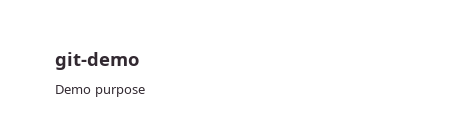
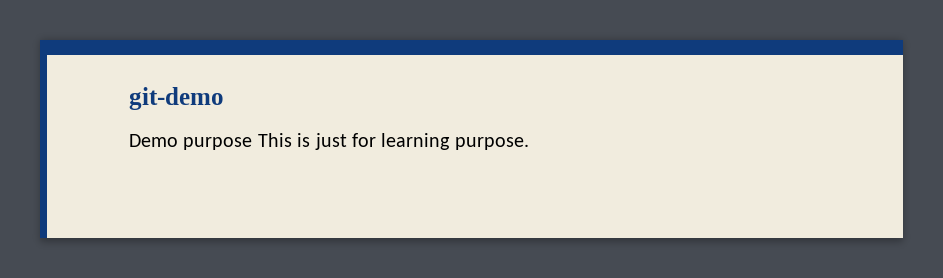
(145, 92) none -> [257,133,529,150] This is just for learning purpose.

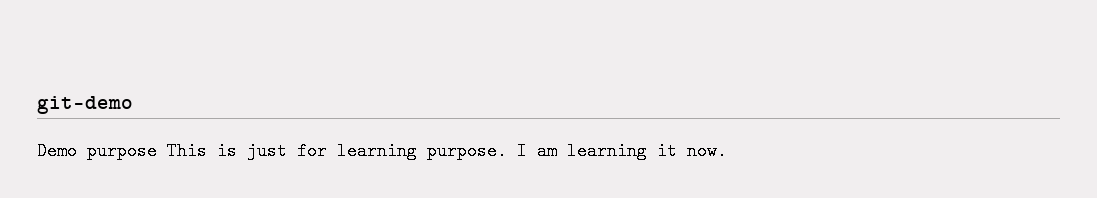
(529, 143) none -> [517,142,727,160] I am learning it now.

